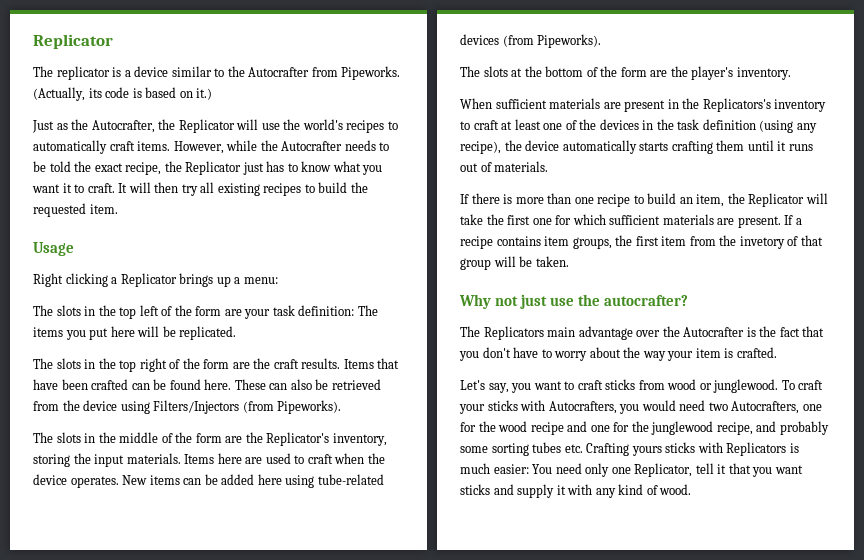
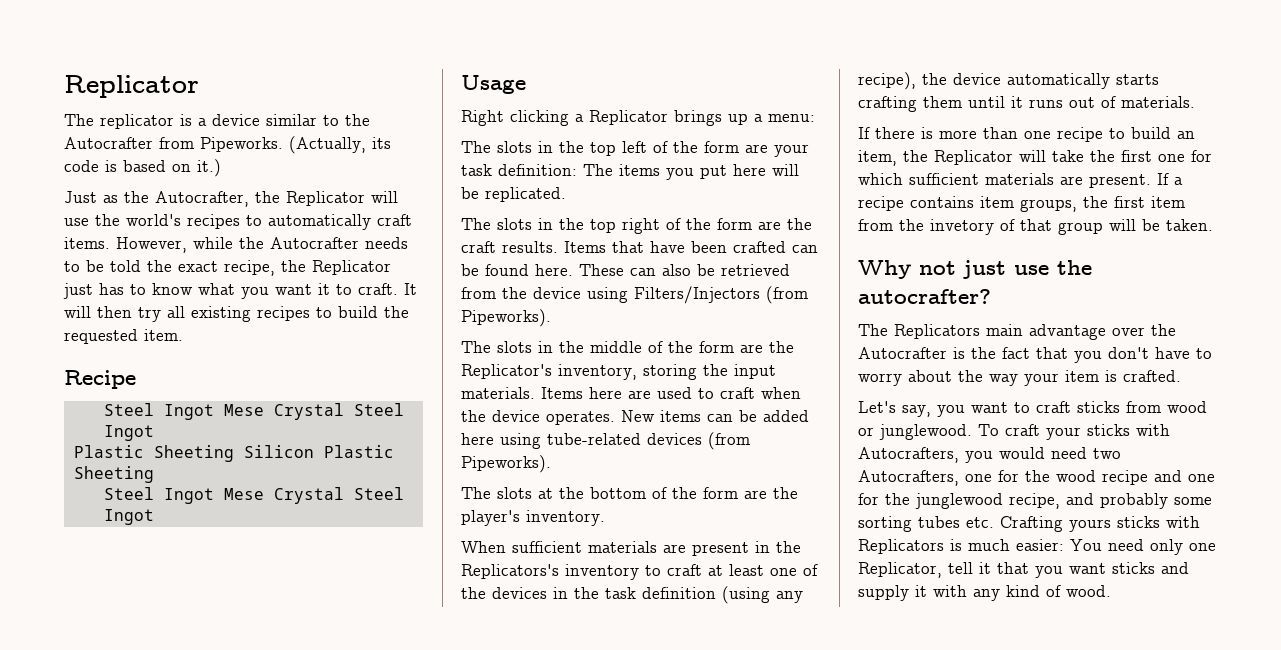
(118, 209) none -> [64,370,136,389] [103,403,404,420] [103,425,154,441] [73,445,394,462] [73,466,154,483] [103,487,404,504] [103,509,154,525] // Recipe // Steel Ingot Mese Crystal Steel Ingot // Plastic Sheeting Silicon Plastic Sheeting // Steel Ingot Mese Crystal Steel Ingot

